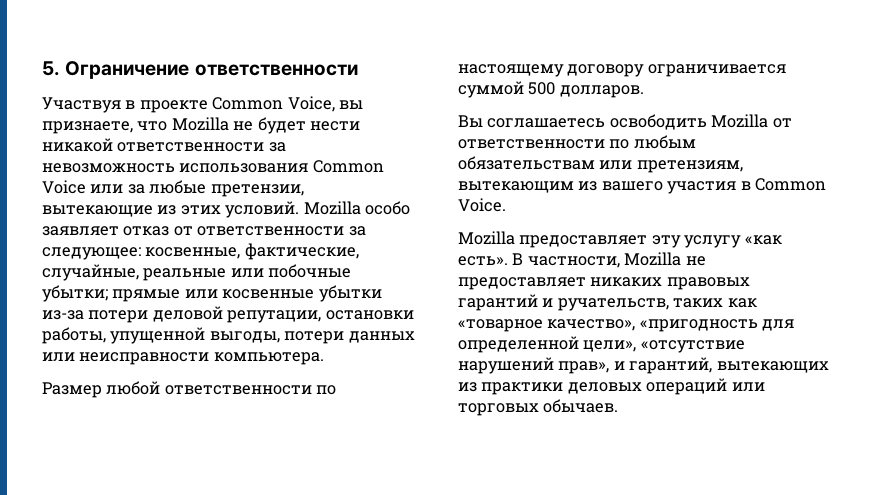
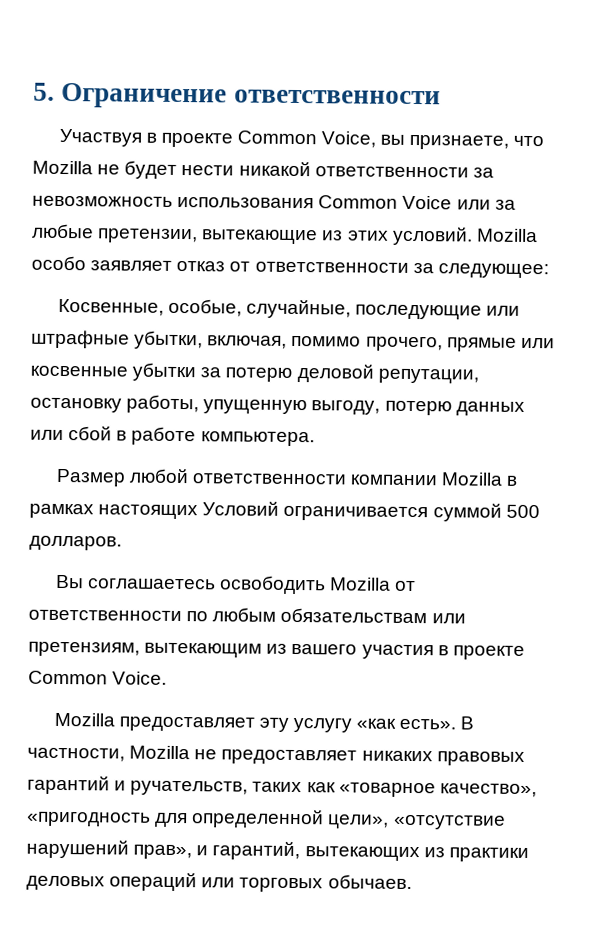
[145,243,359,260] [42,264,352,281] [42,285,382,302] [42,306,414,323] [42,327,415,344] [42,352,324,365] [42,381,337,398] [458,64,645,77] косвенные, фактические, случайные, реальные или побочные убытки; прямые или косвенные убытки из-за потери деловой репутации, остановки работы, упущенной выгоды, потери данных или неисправности компьютера. // Размер любой ответственности по настоящему договору -> [57,298,521,320] [31,329,555,352] [30,362,479,384] [30,394,525,416] [30,426,315,447] [55,468,519,487] [29,501,280,520] // Косвенные, особые, случайные, последующие или штрафные убытки, включая, помимо прочего, прямые или косвенные убытки за потерю деловой репутации, остановку работы, упущенную выгоду, потерю данных или сбой в работе компьютера. // Размер любой ответственности компании Mozilla в рамках настоящих Условий
(751, 185) none -> [452,645,525,660] проекте

